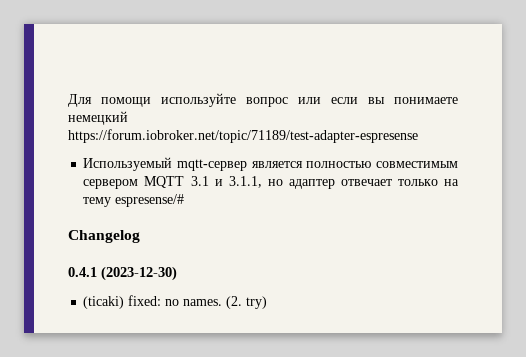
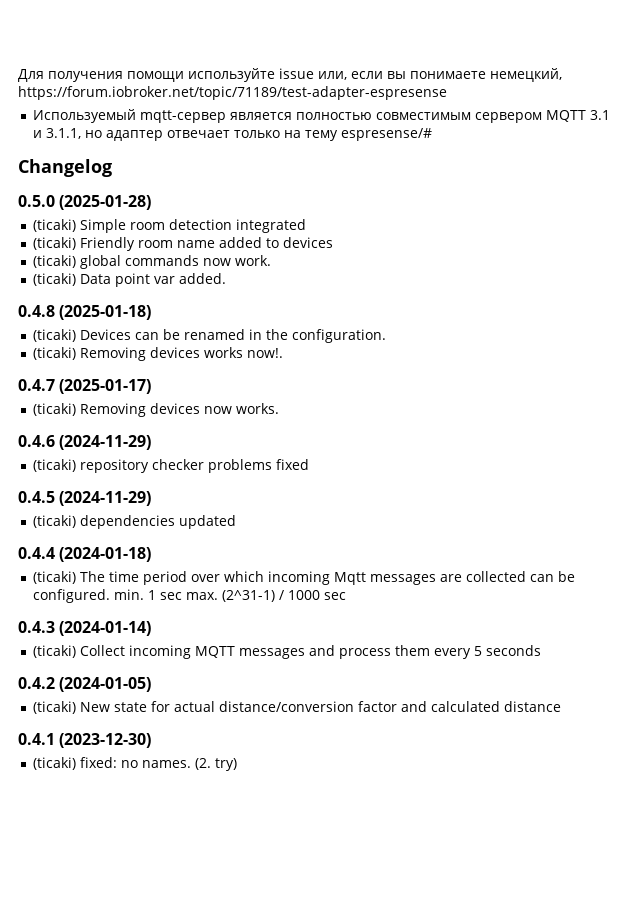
(92, 100) none -> [48,71,123,82] получения
[246,97,321,107] вопрос или -> [279,68,347,80] issue или,
[68,111,128,125] немецкий -> [490,68,562,82] немецкий,
(140, 236) none -> [18,195,152,210] [33,219,307,233] [33,237,334,251] [33,255,272,269] [33,273,227,287] [18,305,152,320] [33,329,387,343] [33,347,284,361] [18,379,152,394] [33,403,280,417] [18,435,152,450] [33,459,310,473] [18,491,152,506] [33,515,237,529] [18,547,152,562] [33,571,576,585] [33,589,347,603] [18,621,152,636] [33,645,542,659] [18,677,152,692] [33,701,562,714] // 0.5.0 (2025-01-28) // (ticaki) Simple room detection integrated // (ticaki) Friendly room name added to devices // (ticaki) global commands now work. // (ticaki) Data point var added. // 0.4.8 (2025-01-18) // (ticaki) Devices can be renamed in the configuration. // (ticaki) Removing devices works now!. // 0.4.7 (2025-01-17) // (ticaki) Removing devices now works. // 0.4.6 (2024-11-29) // (ticaki) repository checker problems fixed // 0.4.5 (2024-11-29) // (ticaki) dependencies updated // 0.4.4 (2024-01-18) // (ticaki) The time period over which incoming Mqtt messages are collected can be configured. min. 1 sec max. (2^31-1) / 1000 sec // 0.4.3 (2024-01-14) // (ticaki) Collect incoming MQTT messages and process them every 5 seconds // 0.4.2 (2024-01-05) // (ticaki) New state for actual distance/conversion factor and calculated distance

